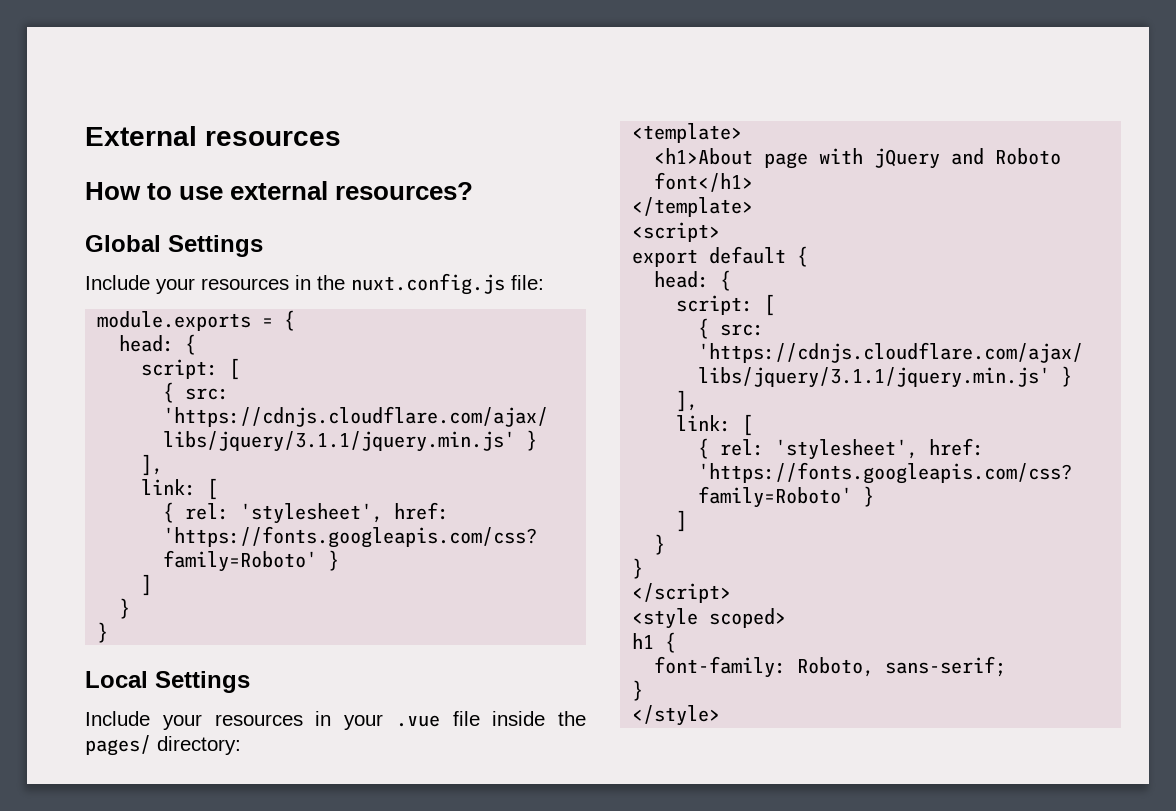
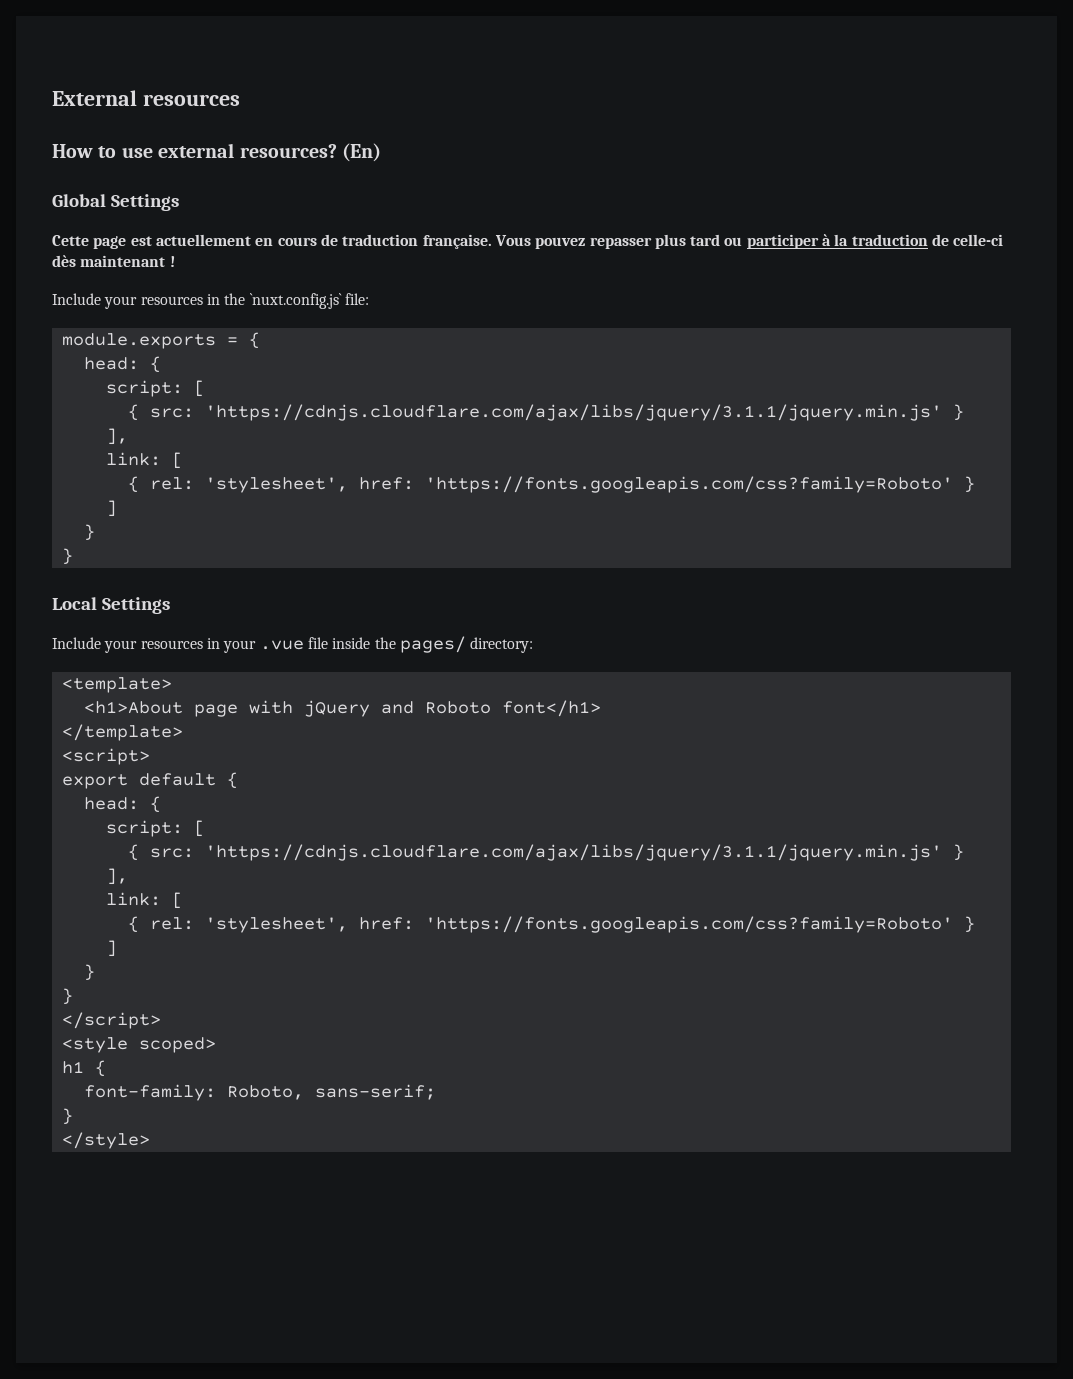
(474, 191) none -> [342,143,381,162] (En)
(263, 246) none -> [52,234,1004,249] [52,255,175,267] // Cette page est actuellement en cours de traduction française. Vous pouvez repasser plus tard ou participer à la traduction de celle-ci dès maintenant !
[351,273,505,295] nuxt.config.js -> [249,293,342,309] `nuxt.config.js`

